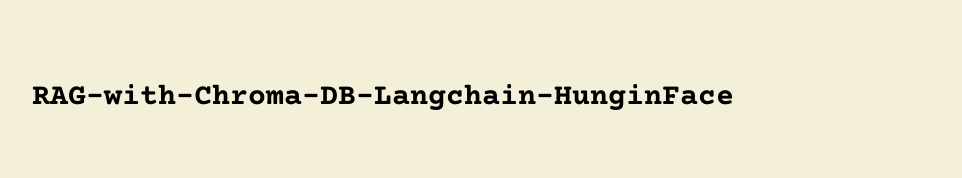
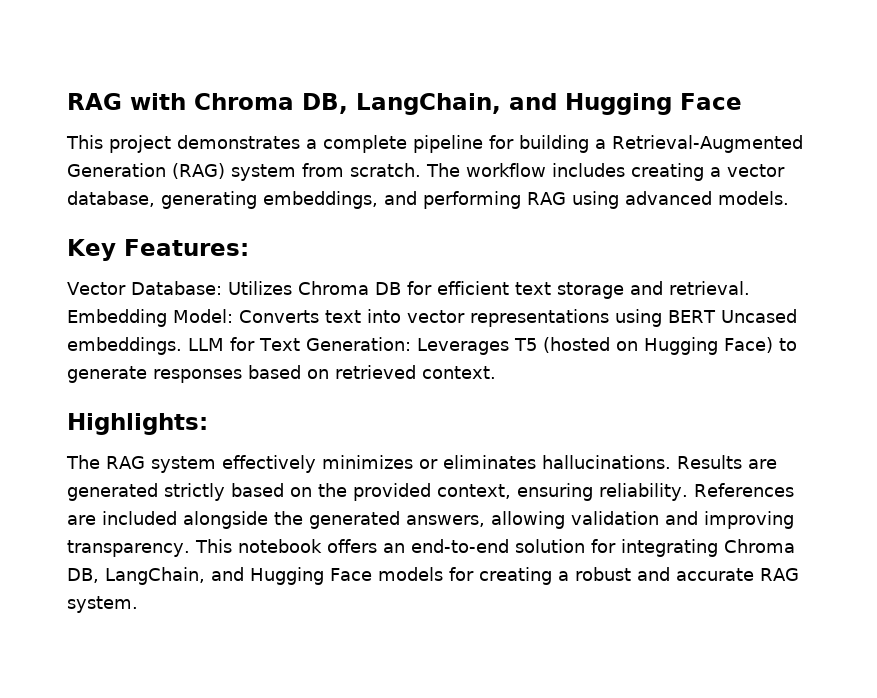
[32,84,734,111] RAG-with-Chroma-DB-Langchain-HunginFace -> [67,93,742,115] [66,135,803,153] [67,163,785,181] [67,191,789,209] [67,239,249,261] [67,281,750,299] [67,309,797,327] [67,337,797,355] [67,365,496,383] [67,413,208,435] [66,455,777,473] [67,483,794,501] [67,511,794,529] [67,539,795,557] [67,567,799,585] [67,596,138,613] RAG with Chroma DB, LangChain, and Hugging Face // This project demonstrates a complete pipeline for building a Retrieval-Augmented Generation (RAG) system from scratch. The workflow includes creating a vector database, generating embeddings, and performing RAG using advanced models. // Key Features: // Vector Database: Utilizes Chroma DB for efficient text storage and retrieval. Embedding Model: Converts text into vector representations using BERT Uncased embeddings. LLM for Text Generation: Leverages T5 (hosted on Hugging Face) to generate responses based on retrieved context. // Highlights: // The RAG system effectively minimizes or eliminates hallucinations. Results are generated strictly based on the provided context, ensuring reliability. References are included alongside the generated answers, allowing validation and improving transparency. This notebook offers an end-to-end solution for integrating Chroma DB, LangChain, and Hugging Face models for creating a robust and accurate RAG system.

